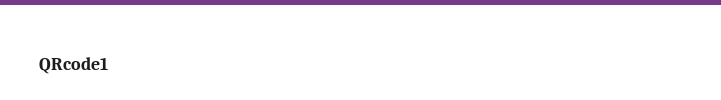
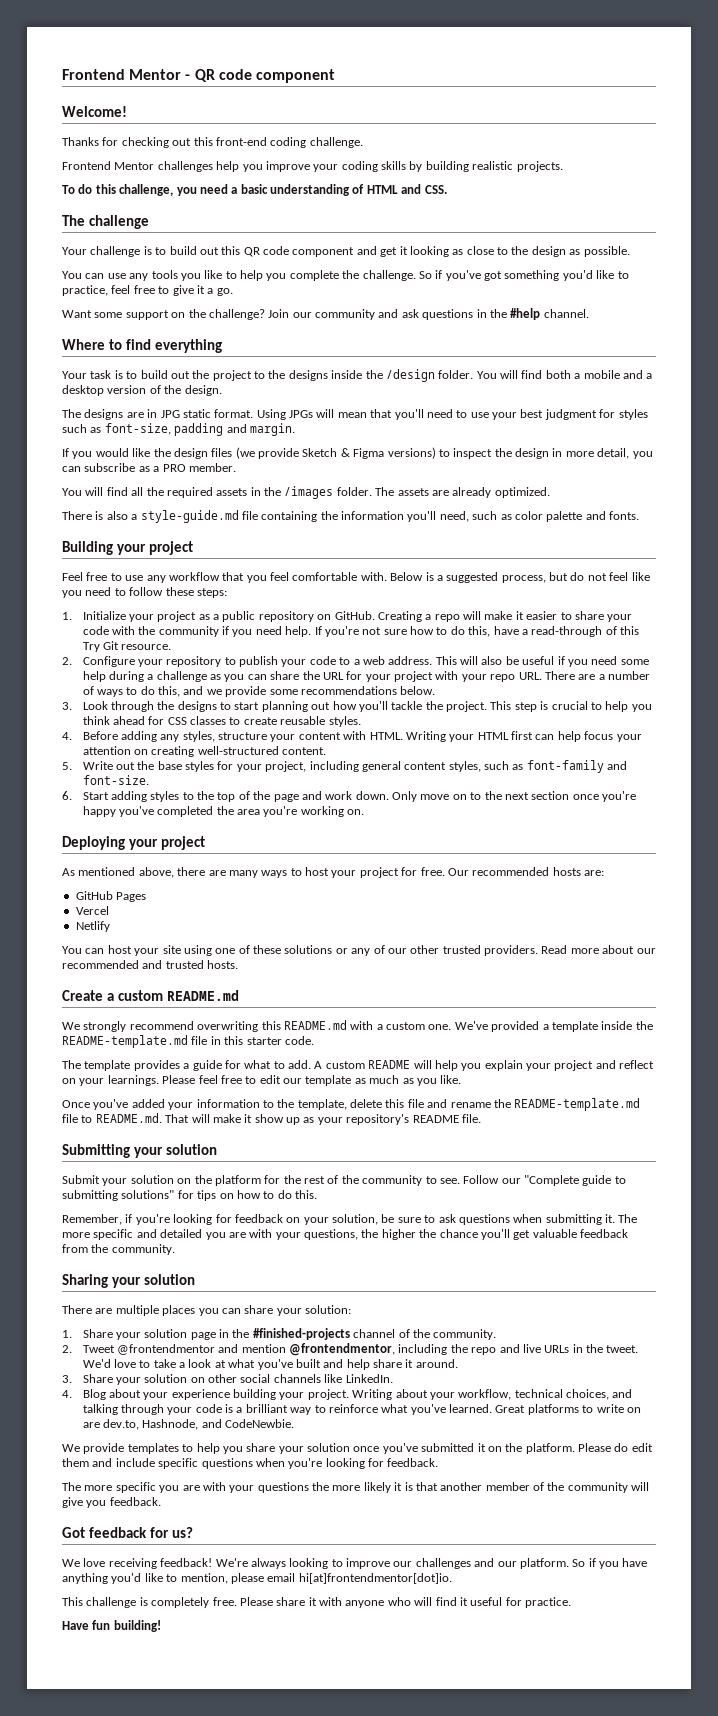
[39,57,108,74] QRcode1 -> [62,69,335,83] [62,106,127,117] [62,137,363,148] [62,161,563,172] [62,184,447,196] [62,215,149,229] [62,246,630,257] [62,270,629,281] [62,285,233,296] [62,308,589,320] [62,339,222,353] [62,369,653,382] [62,385,222,396] [62,409,648,420] [62,423,295,436] [62,447,653,459] [62,463,236,472] [62,486,550,499] [62,510,639,523] [62,541,193,555] [62,572,650,583] [62,587,227,598] [62,611,633,622] [82,626,640,637] [82,641,172,652] [62,656,649,667] [82,671,651,682] [82,686,436,697] [62,701,652,712] [82,716,361,727] [62,731,642,742] [82,746,327,757] [62,760,628,773] [82,775,149,785] [62,791,637,802] [82,806,365,817] [62,836,205,850] [62,867,604,878] [75,891,147,902] [75,906,109,915] [75,921,110,932] [62,945,656,956] [62,960,239,969] [62,990,239,1001] [62,1020,653,1032] [62,1035,314,1048] [62,1060,655,1071] [62,1075,462,1086] [62,1098,641,1111] [62,1113,481,1125] [62,1144,217,1158] [62,1175,626,1186] [62,1190,317,1201] [62,1214,638,1225] [62,1229,628,1240] [62,1244,175,1255] [62,1274,195,1288] [62,1305,351,1316] [62,1328,497,1340] [62,1343,639,1356] [82,1359,458,1370] [62,1374,393,1385] [62,1389,633,1400] [82,1404,641,1415] [82,1419,295,1430] [62,1443,653,1454] [62,1458,439,1469] [62,1482,650,1493] [62,1497,161,1508] [62,1527,193,1538] [62,1558,648,1569] [62,1573,452,1584] [62,1597,571,1608] [62,1620,161,1632] Frontend Mentor - QR code component // Welcome! // Thanks for checking out this front-end coding challenge. // Frontend Mentor challenges help you improve your coding skills by building realistic projects. // To do this challenge, you need a basic understanding of HTML and CSS. // The challenge // Your challenge is to build out this QR code component and get it looking as close to the design as possible. // You can use any tools you like to help you complete the challenge. So if you've got something you'd like to practice, feel free to give it a go. // Want some support on the challenge? Join our community and ask questions in the #help channel. // Where to find everything // Your task is to build out the project to the designs inside the /design folder. You will find both a mobile and a desktop version of the design. // The designs are in JPG static format. Using JPGs will mean that you'll need to use your best judgment for styles such as font-size, padding and margin. // If you would like the design files (we provide Sketch & Figma versions) to inspect the design in more detail, you can subscribe as a PRO member. // You will find all the required assets in the /images folder. The assets are already optimized. // There is also a style-guide.md file containing the information you'll need, such as color palette and fonts. // Building your project // Feel free to use any workflow that you feel comfortable with. Below is a suggested process, but do not feel like you need to follow these steps: // 1. Initialize your project as a public repository on GitHub. Creating a repo will make it easier to share your code with the community if you need help. If you're not sure how to do this, have a read-through of this Try Git resource. // 2. Configure your repository to publish your code to a web address. This will also be useful if you need some help during a challenge as you can share the URL for your project with your repo URL. There are a number of ways to do this, and we provide some recommendations below. // 3. Look through the designs to start planning out how you'll tackle the project. This step is crucial to help you think ahead for CSS classes to create reusable styles. // 4. Before adding any styles, structure your content with HTML. Writing your HTML first can help focus your attention on creating well-structured content. // 5. Write out the base styles for your project, including general content styles, such as font-family and font-size. // 6. Start adding styles to the top of the page and work down. Only move on to the next section once you're happy you've completed the area you're working on. // Deploying your project // As mentioned above, there are many ways to host your project for free. Our recommended hosts are: // GitHub Pages // Vercel // Netlify // You can host your site using one of these solutions or any of our other trusted providers. Read more about our recommended and trusted hosts. // Create a custom README.md // We strongly recommend overwriting this README.md with a custom one. We've provided a template inside the README-template.md file in this starter code. // The template provides a guide for what to add. A custom README will help you explain your project and reflect on your learnings. Please feel free to edit our template as much as you like. // Once you've added your information to the template, delete this file and rename the README-template.md file to README.md. That will make it show up as your repository's README file. // Submitting your solution // Submit your solution on the platform for the rest of the community to see. Follow our "Complete guide to submitting solutions" for tips on how to do this. // Remember, if you're looking for feedback on your solution, be sure to ask questions when submitting it. The more specific and detailed you are with your questions, the higher the chance you'll get valuable feedback from the community. // Sharing your solution // There are multiple places you can share your solution: // 1. Share your solution page in the #finished-projects channel of the community. // 2. Tweet @frontendmentor and mention @frontendmentor, including the repo and live URLs in the tweet. We'd love to take a look at what you've built and help share it around. // 3. Share your solution on other social channels like LinkedIn. // 4. Blog about your experience building your project. Writing about your workflow, technical choices, and talking through your code is a brilliant way to reinforce what you've learned. Great platforms to write on are dev.to, Hashnode, and CodeNewbie. // We provide templates to help you share your solution once you've submitted it on the platform. Please do edit them and include specific questions when you're looking for feedback. // The more specific you are with your questions the more likely it is that another member of the community will give you feedback. // Got feedback for us? // We love receiving feedback! We're always looking to improve our challenges and our platform. So if you have anything you'd like to mention, please email hi[at]frontendmentor[dot]io. // This challenge is completely free. Please share it with anyone who will find it useful for practice. // Have fun building!

